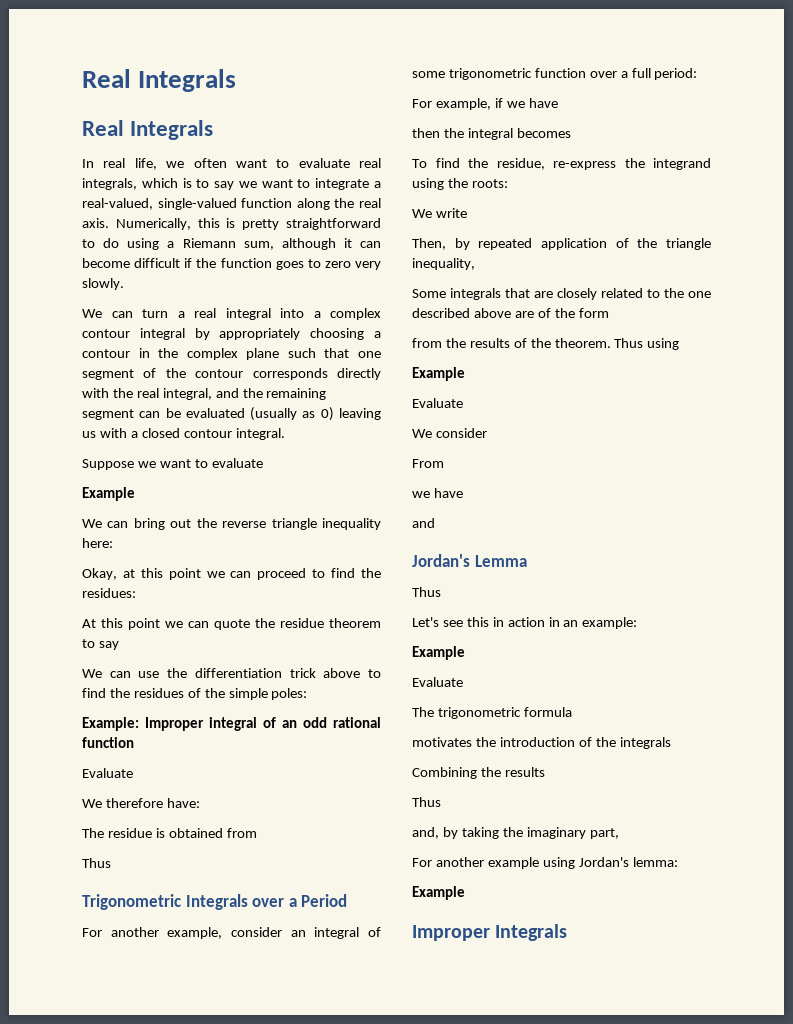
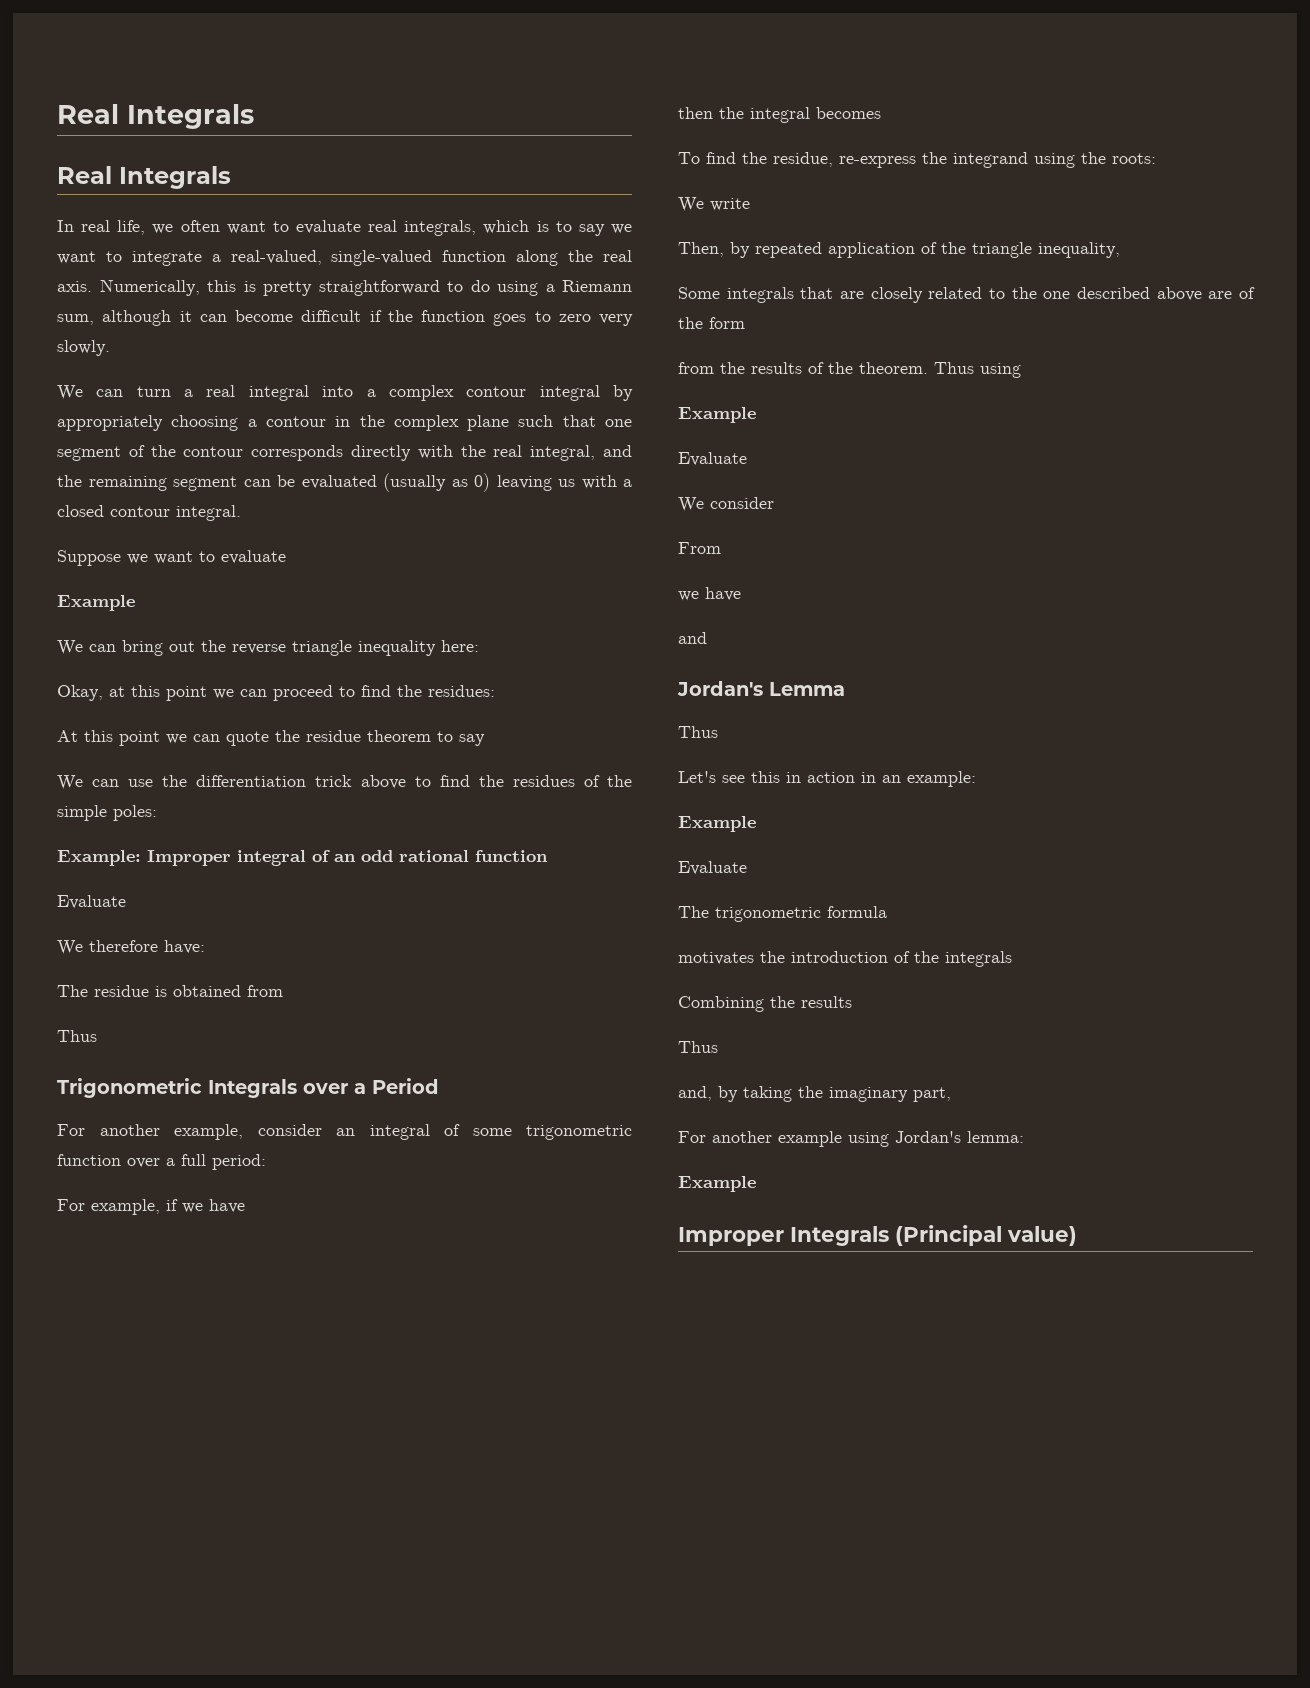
(568, 932) none -> [895,1225,1077,1246] (Principal value)

